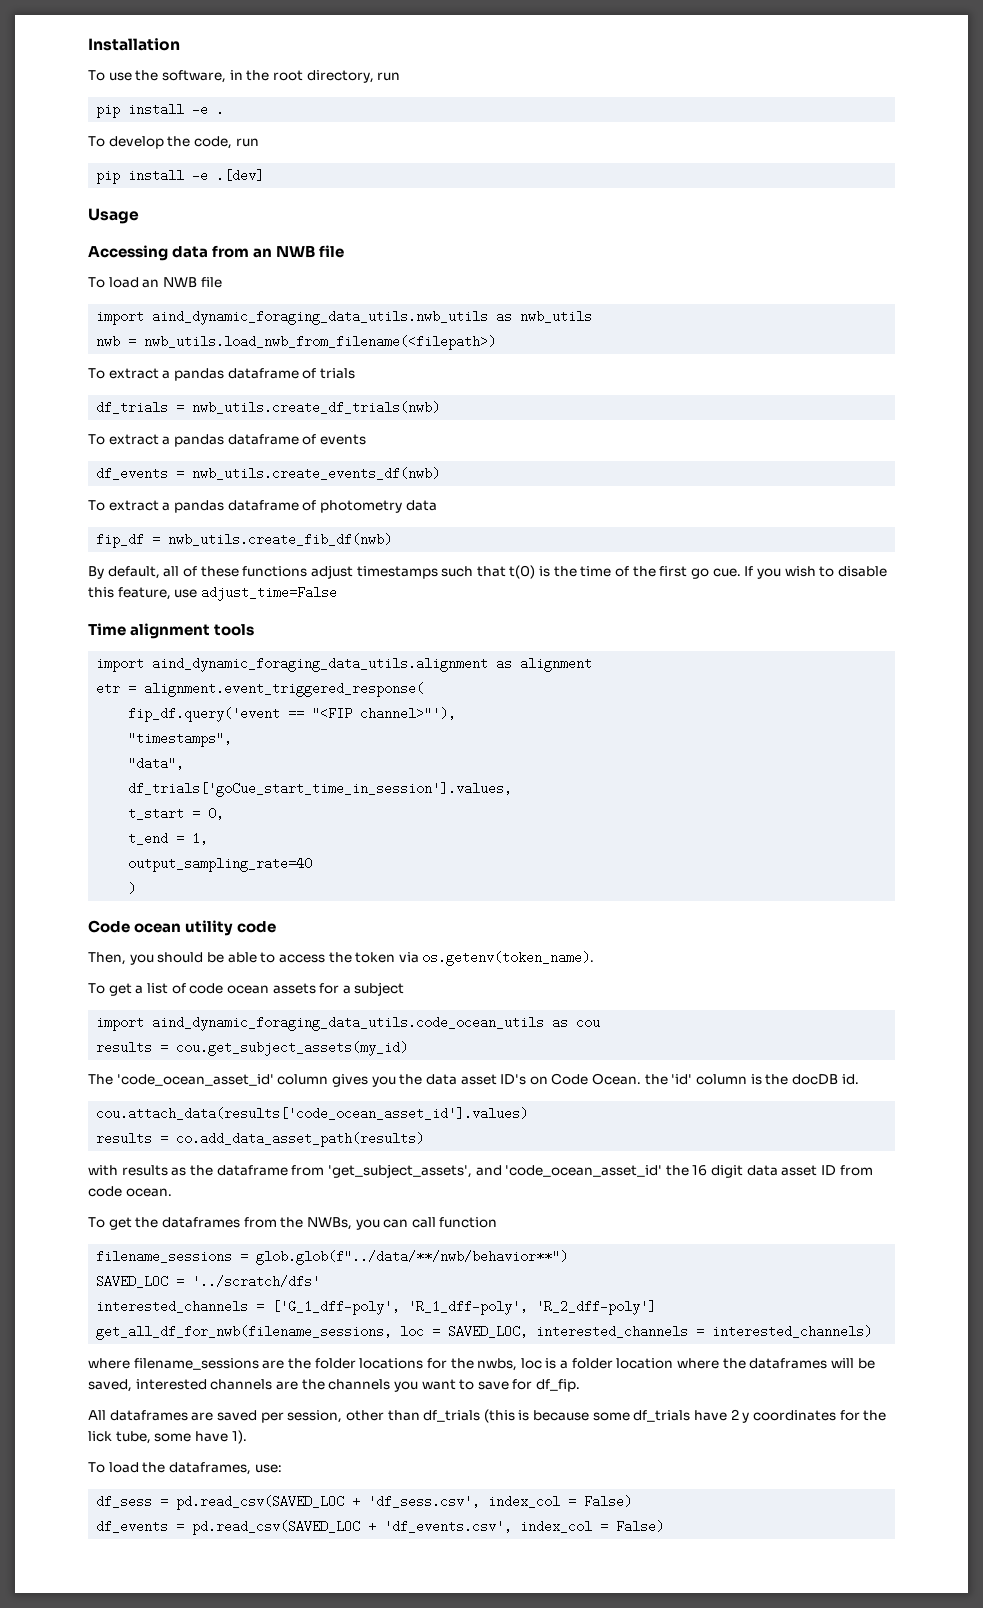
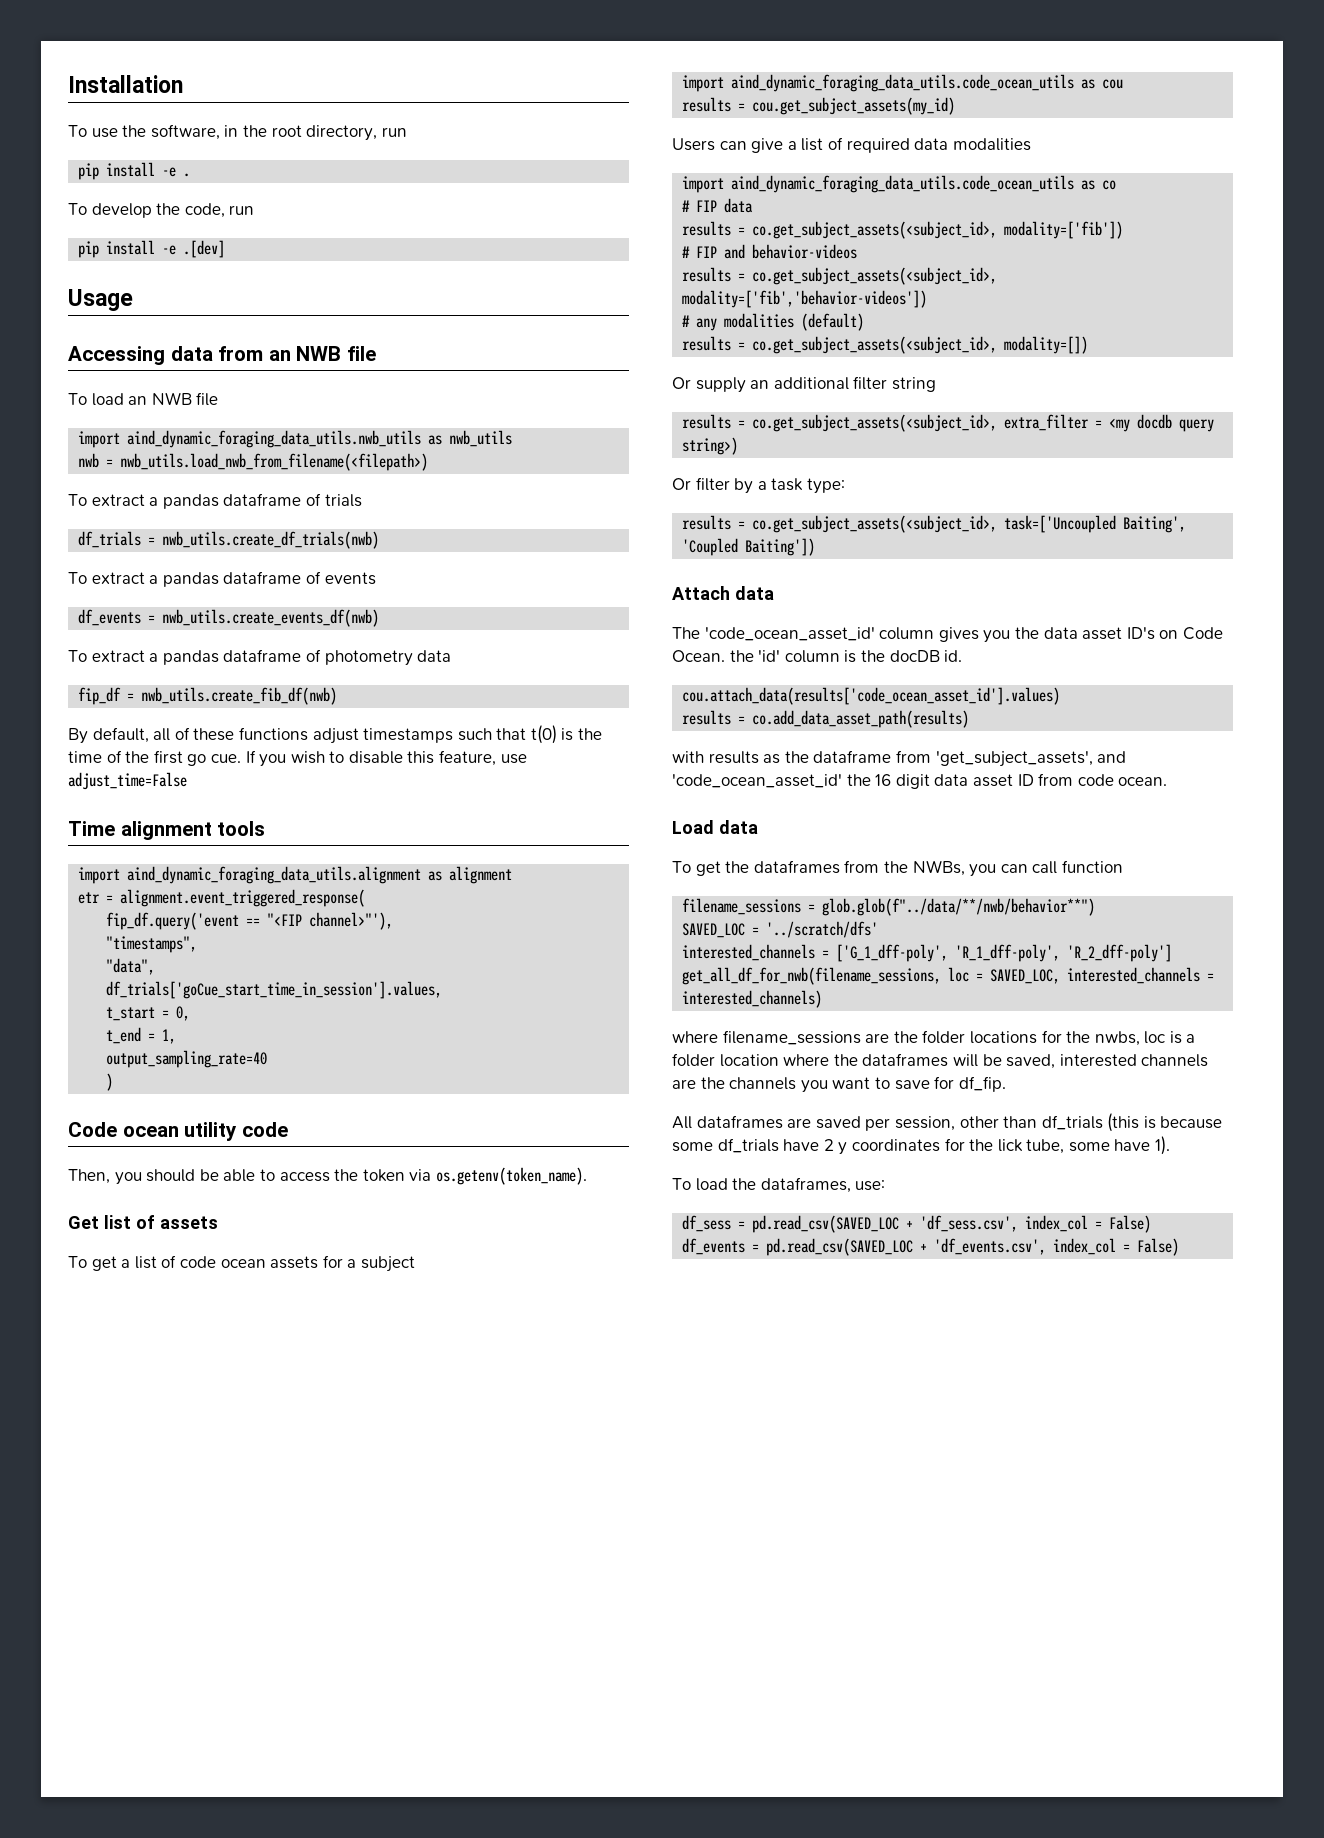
(595, 958) none -> [68,1215,218,1229] // Get list of assets
(409, 1048) none -> [672,137,1031,153] [682,175,1117,193] [682,198,754,213] [682,221,1124,239] [682,244,858,259] [682,267,998,285] [682,290,928,308] [682,313,865,331] [682,336,1089,354] [672,376,936,393] [682,414,1215,432] [682,437,739,455] [672,477,845,494] [682,515,1187,533] [682,538,816,556] [672,586,774,600] // Users can give a list of required data modalities // import aind_dynamic_foraging_data_utils.code_ocean_utils as co // # FIP data // results = co.get_subject_assets(<subject_id>, modality=['fib']) // # FIP and behavior-videos // results = co.get_subject_assets(<subject_id>, modality=['fib','behavior-videos']) // # any modalities (default) // results = co.get_subject_assets(<subject_id>, modality=[]) // Or supply an additional filter string // results = co.get_subject_assets(<subject_id>, extra_filter = <my docdb query string>) // Or filter by a task type: // results = co.get_subject_assets(<subject_id>, task=['Uncoupled Baiting', 'Coupled Baiting']) // Attach data
(172, 1192) none -> [672,820,758,834] // Load data

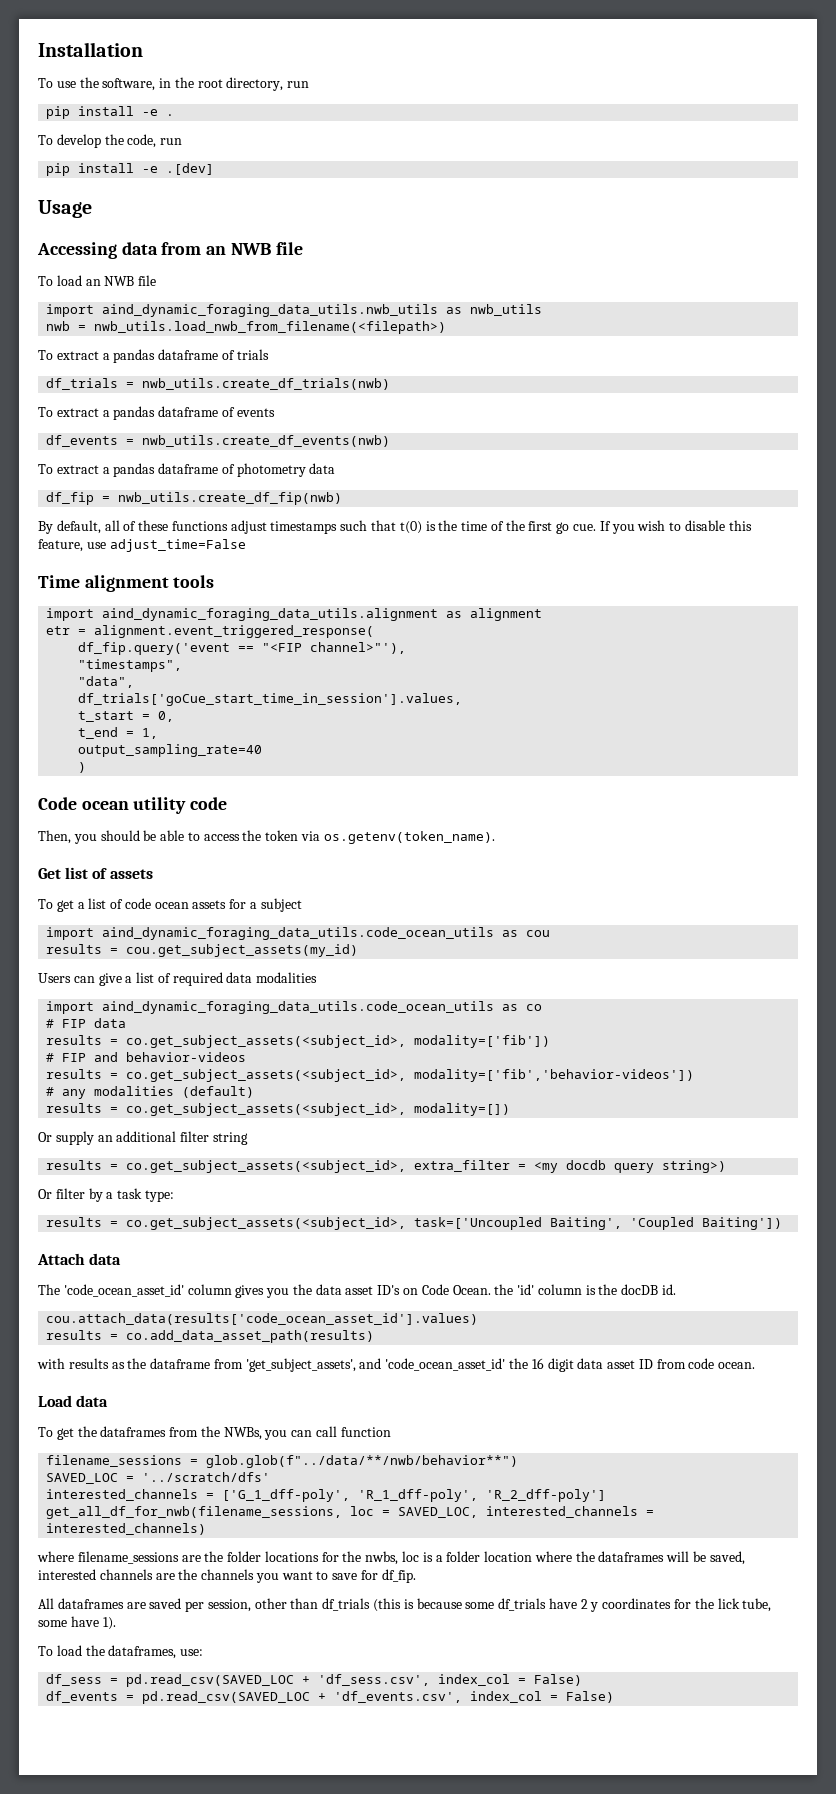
[162,609,380,627] nwb_utils.create_events_df(nwb) -> [142,435,391,447] nwb_utils.create_df_events(nwb)
[78,687,338,705] fip_df = nwb_utils.create_fib_df(nwb) -> [46,492,343,505] df_fip = nwb_utils.create_df_fip(nwb)
[106,912,240,930] fip_df.query('event -> [78,642,231,655] df_fip.query('event

